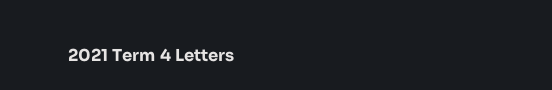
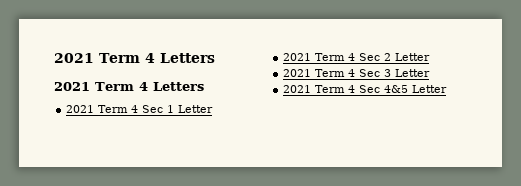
[68,48,235,62] 2021 Term 4 Letters -> [54,53,215,63] [54,82,204,91] [66,105,214,113] [283,53,431,61] [283,69,431,77] [283,85,448,93] 2021 Term 4 Letters // 2021 Term 4 Letters // 2021 Term 4 Sec 1 Letter // 2021 Term 4 Sec 2 Letter // 2021 Term 4 Sec 3 Letter // 2021 Term 4 Sec 4&5 Letter

